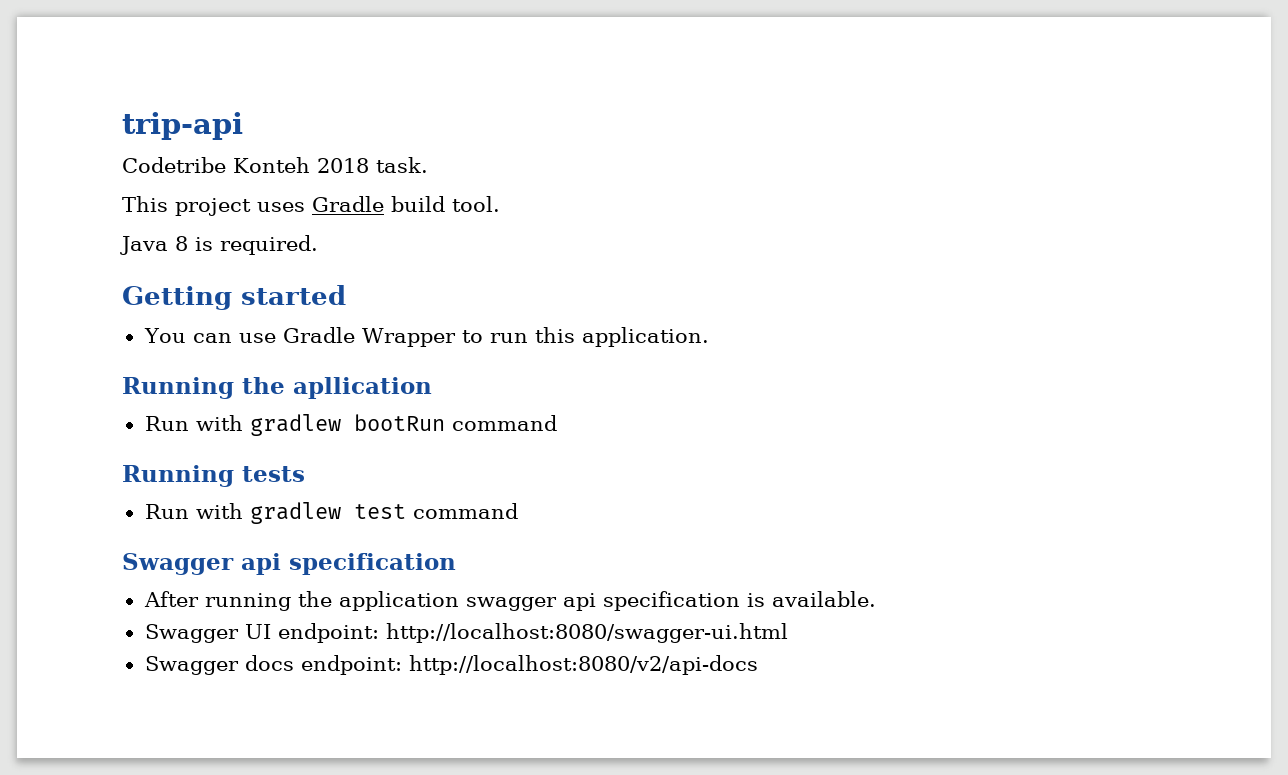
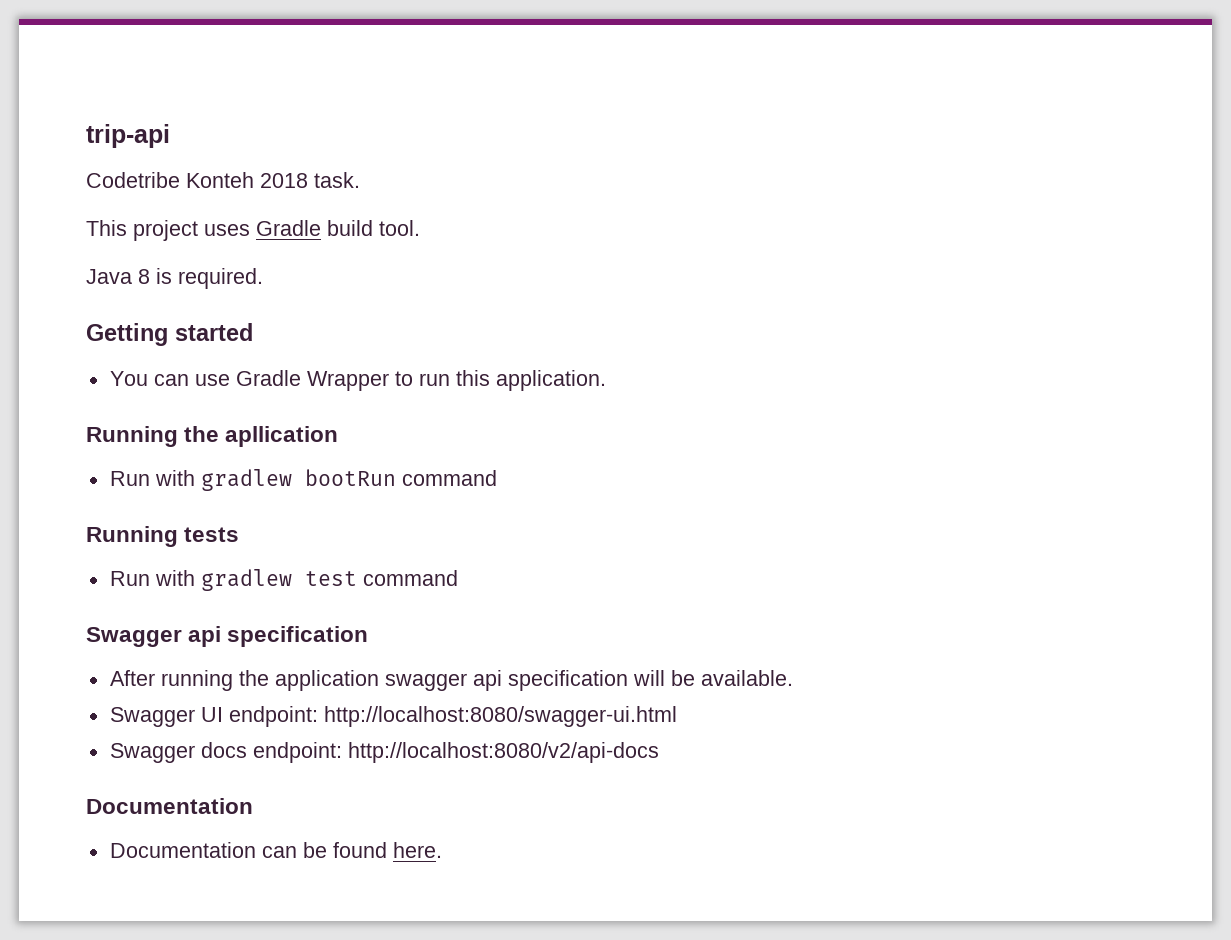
[746,593,765,607] is -> [632,670,695,686] will be
(758, 665) none -> [86,798,253,814] [109,842,442,858] // Documentation // Documentation can be found here.

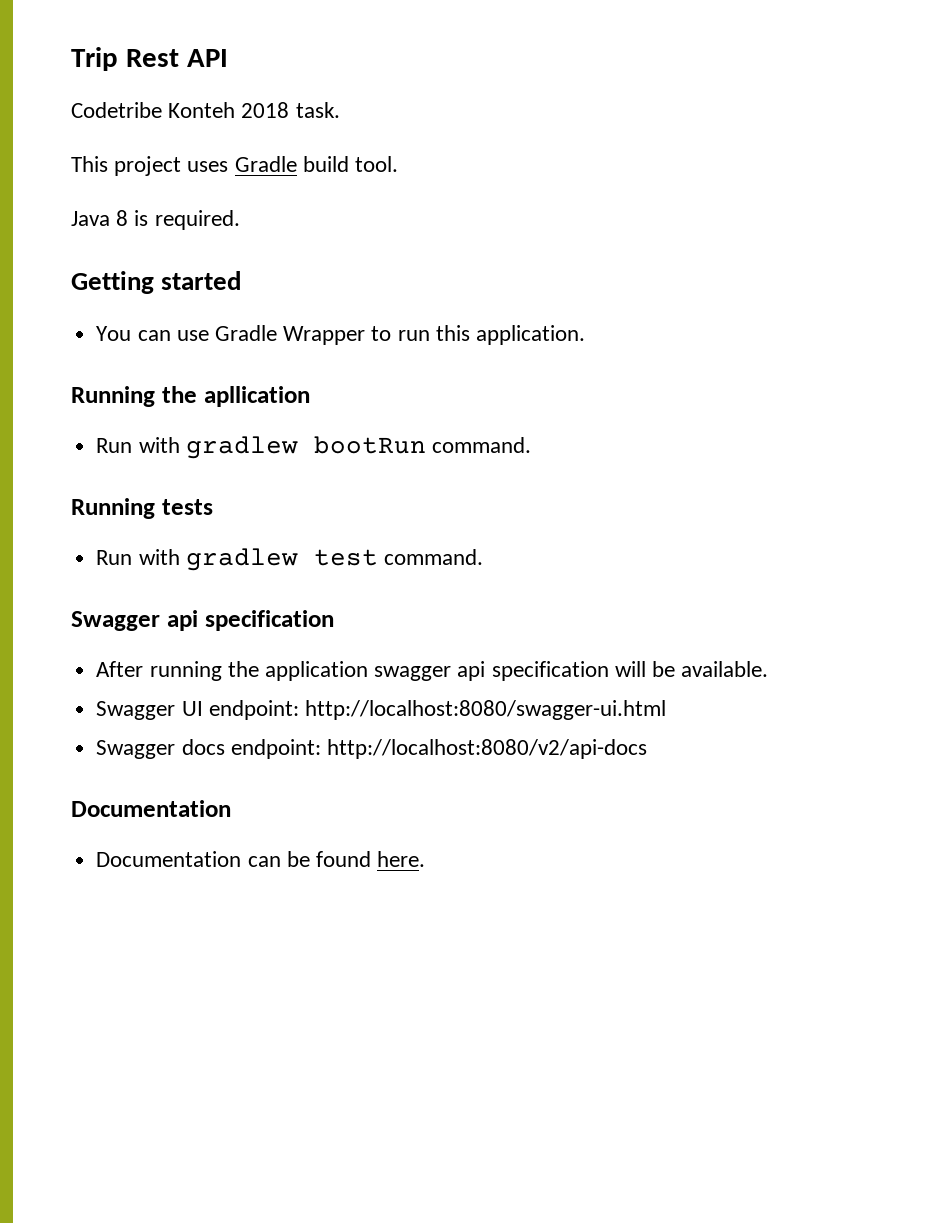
[86,124,170,148] trip-api -> [71,47,228,71] Trip Rest API
[401,470,497,486] command -> [431,437,531,453] command.
[362,570,458,586] command -> [383,549,483,565] command.

